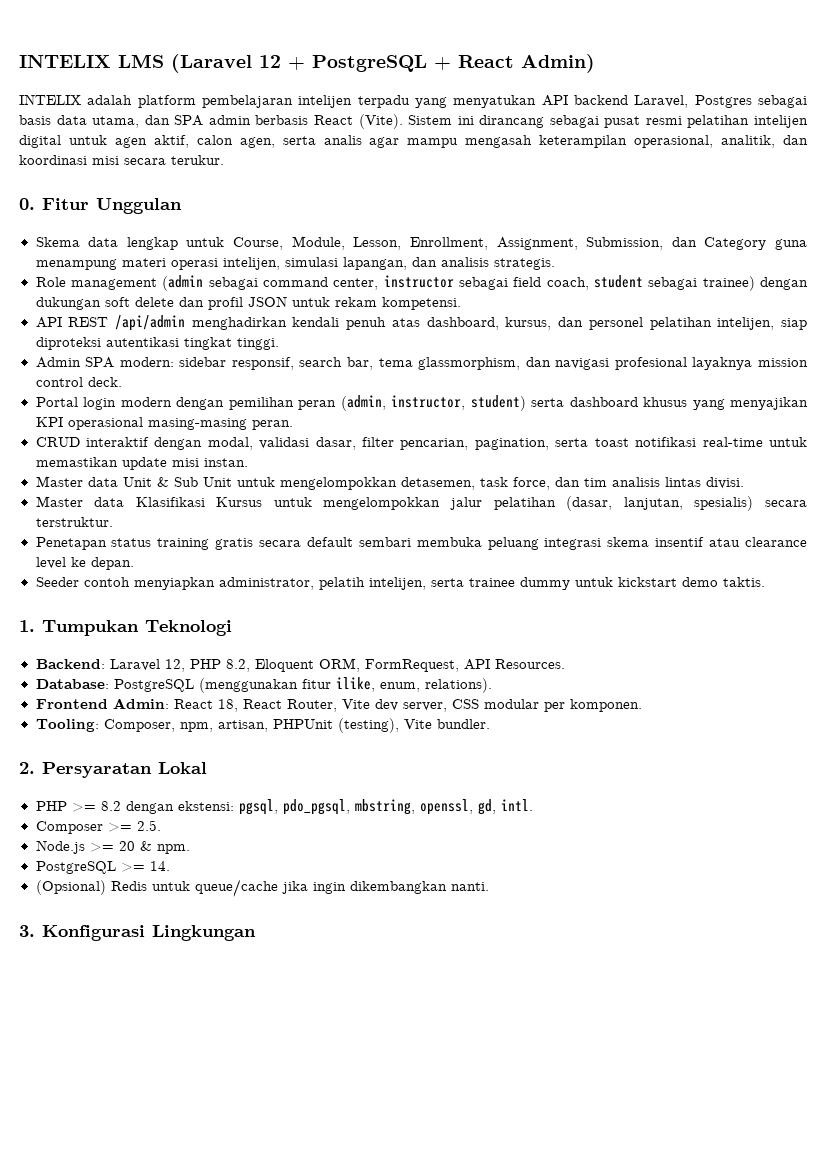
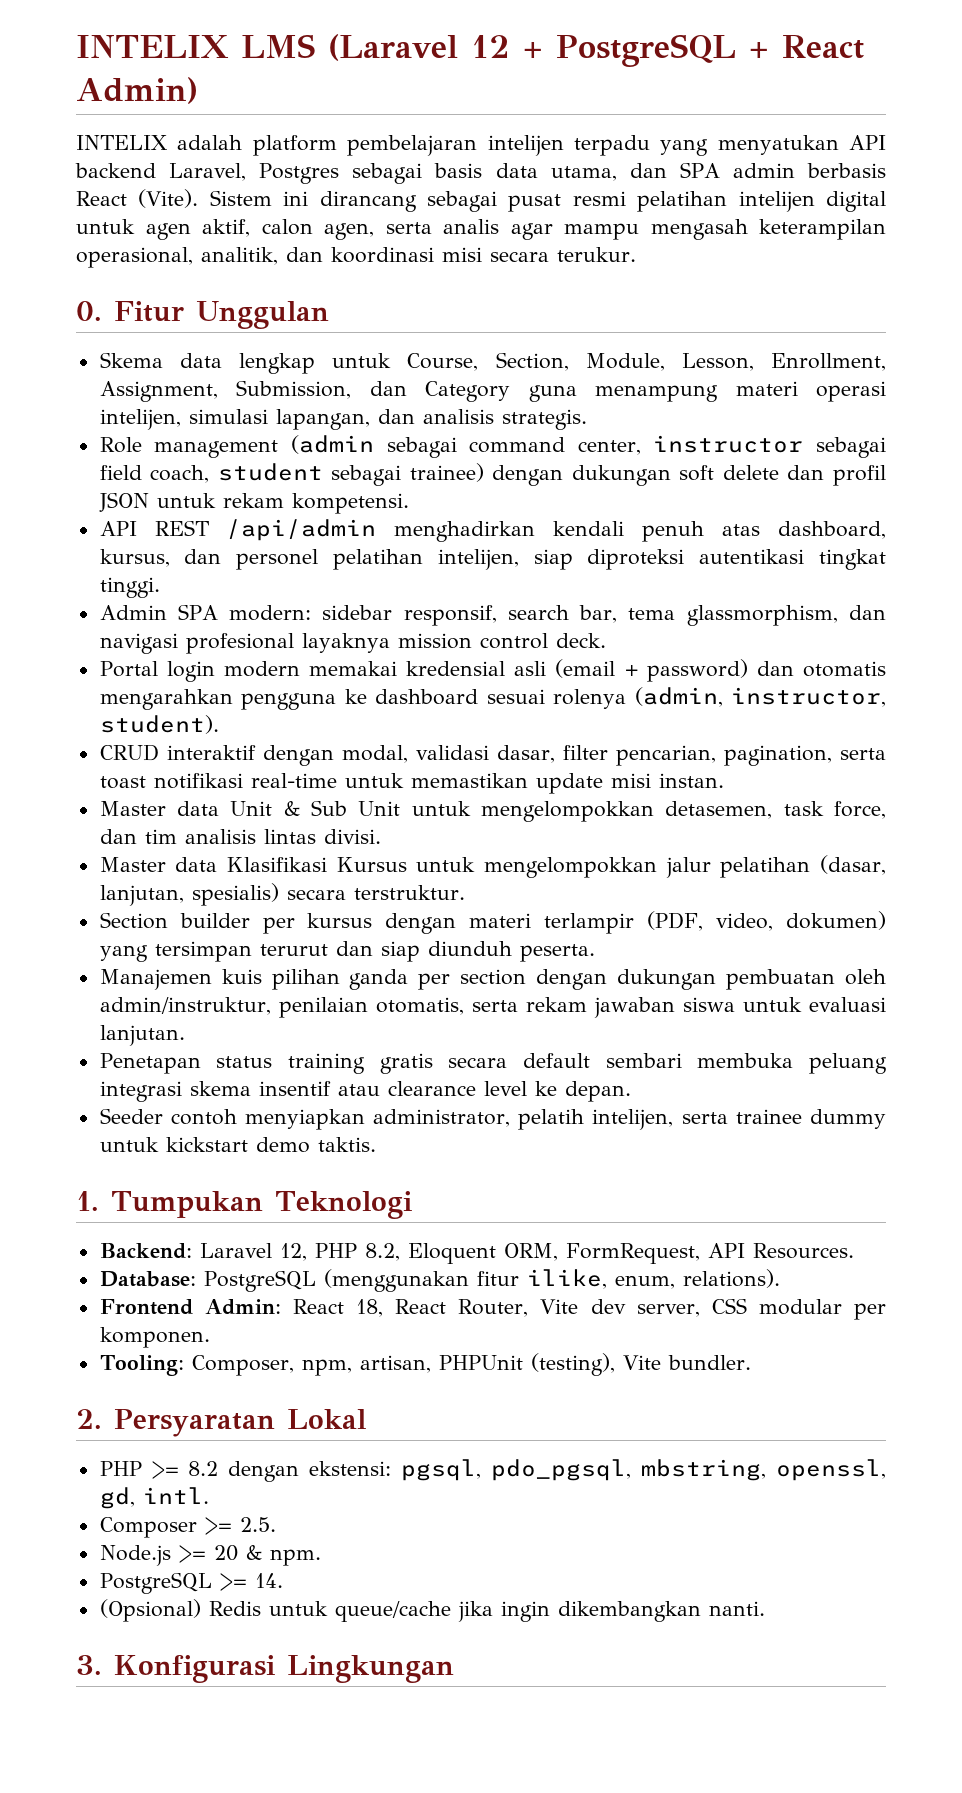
(283, 243) none -> [495,352,569,371] Section,
[176,395,808,411] [35,417,293,430] dengan pemilihan peran (admin, instructor, student) serta dashboard khusus yang menyajikan KPI operasional masing-masing peran. -> [309,659,886,682] [99,687,886,710] [99,715,219,734] memakai kredensial asli (email + password) dan otomatis mengarahkan pengguna ke dashboard sesuai rolenya (admin, instructor, student).
(113, 522) none -> [99,911,886,934] [99,941,595,962] [99,969,887,990] [99,997,887,1018] [99,1025,185,1046] // Section builder per kursus dengan materi terlampir (PDF, video, dokumen) yang tersimpan terurut dan siap diunduh peserta. // Manajemen kuis pilihan ganda per section dengan dukungan pembuatan oleh admin/instruktur, penilaian otomatis, serta rekam jawaban siswa untuk evaluasi lanjutan.

